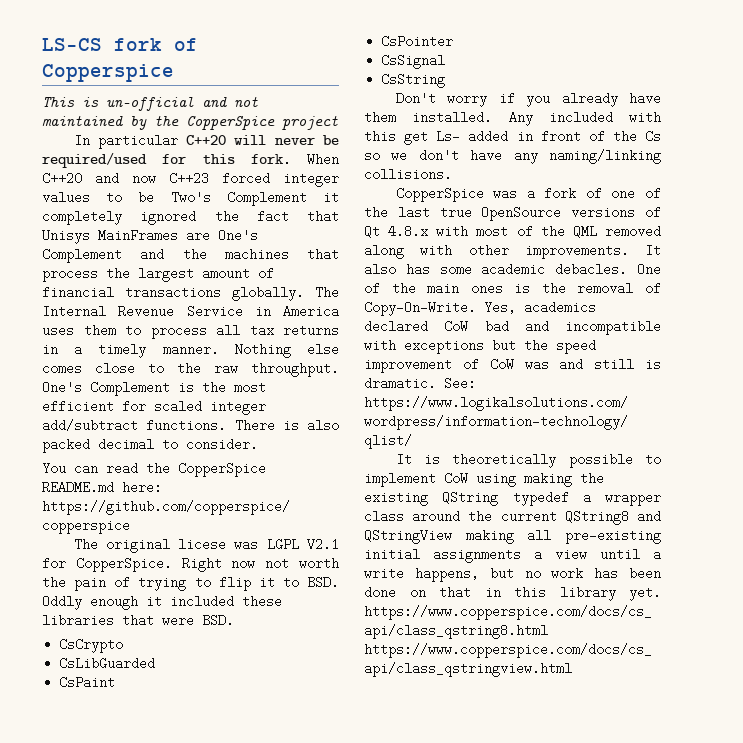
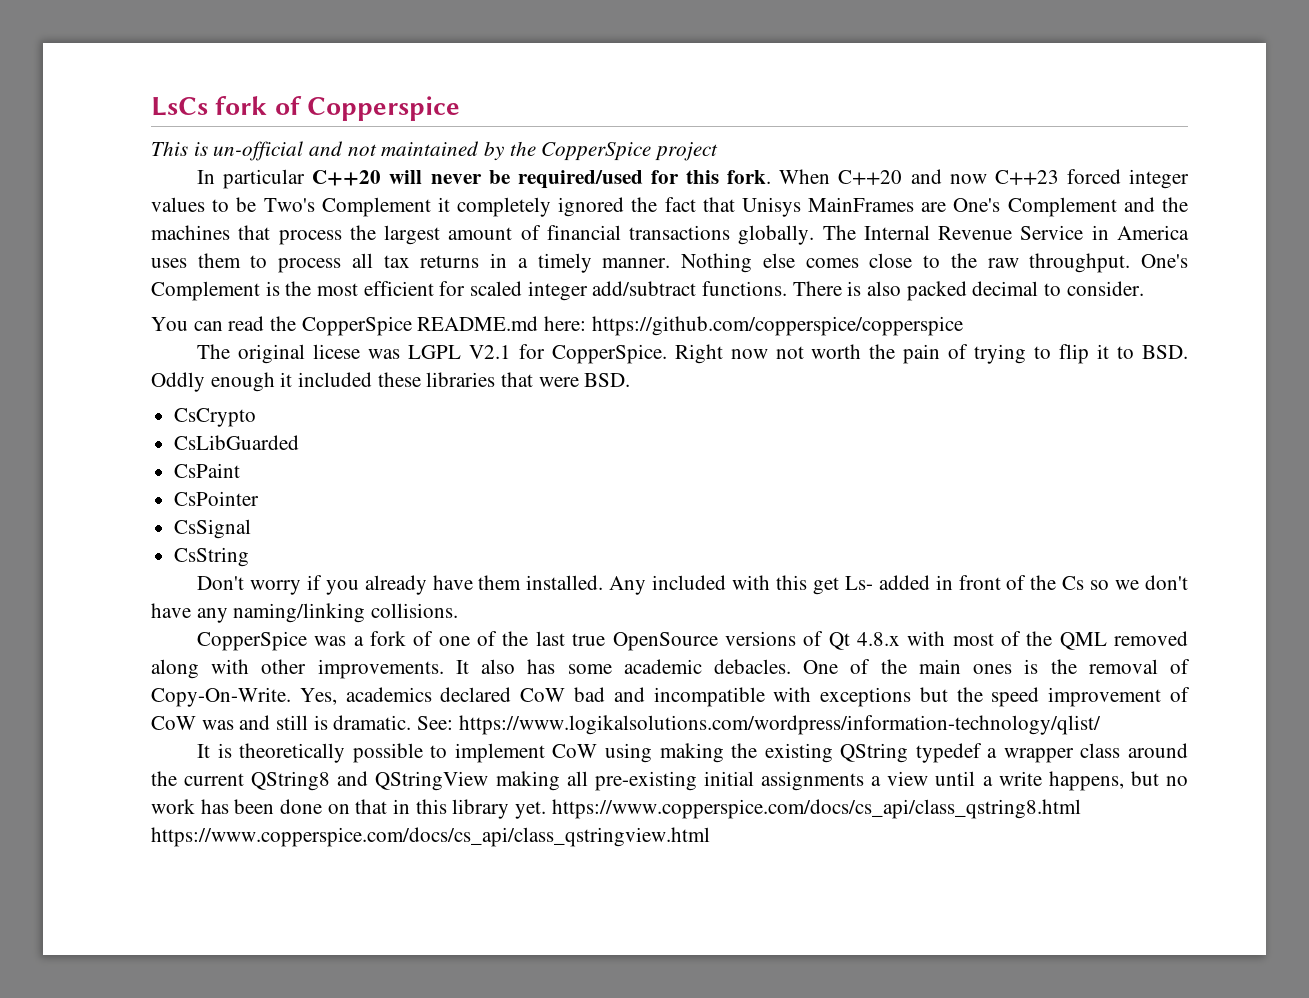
[42,38,102,51] LS-CS -> [151,97,208,116] LsCs

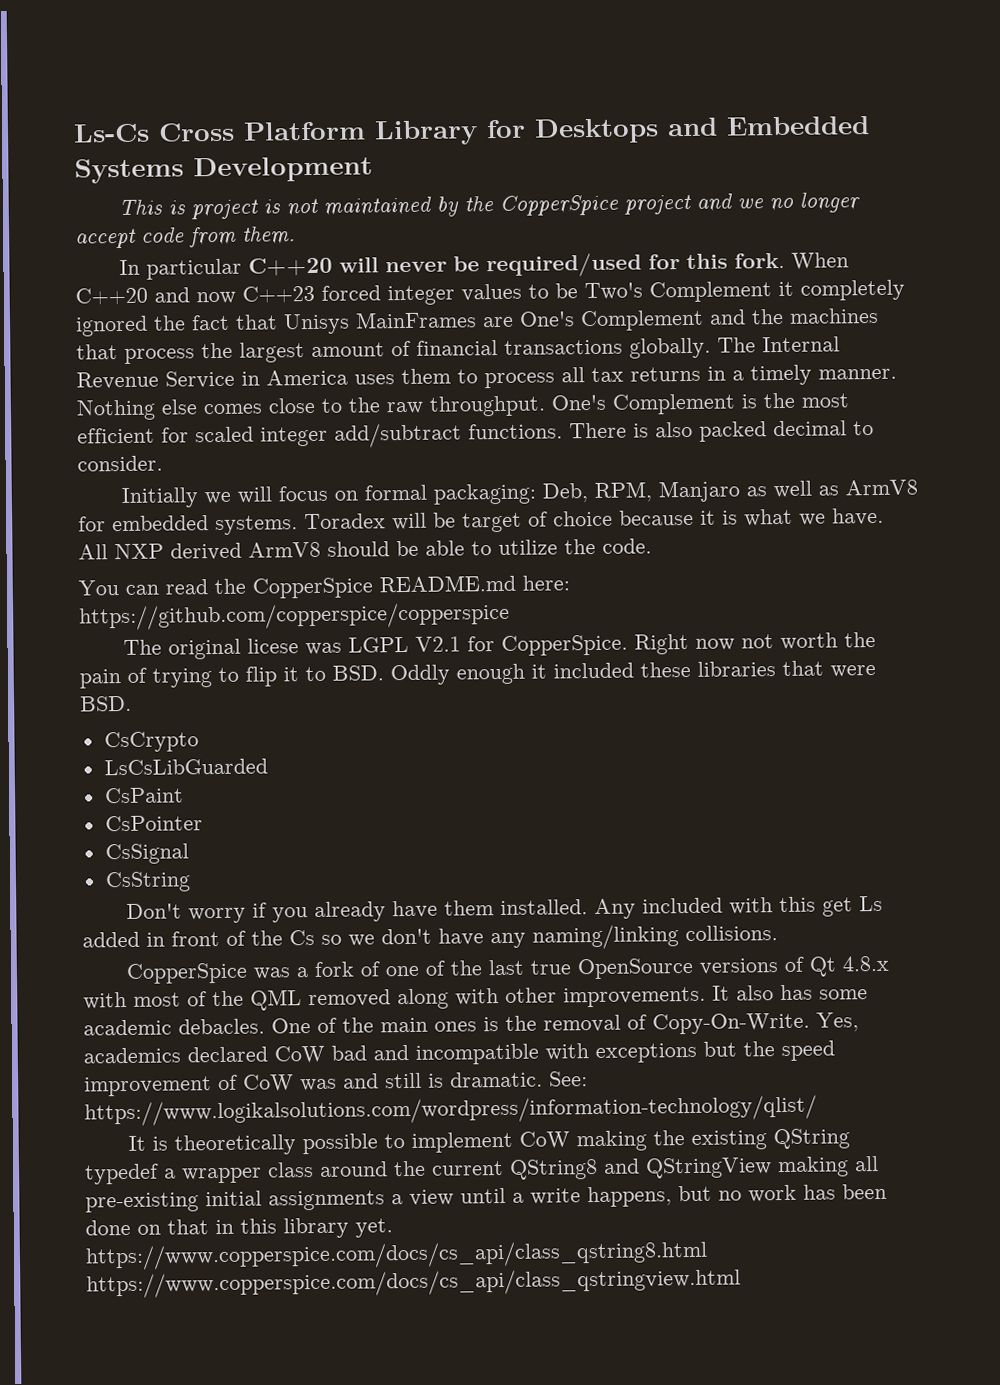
[151,96,460,121] LsCs fork of Copperspice -> [73,116,870,146] [74,156,373,184] Ls-Cs Cross Platform Library for Desktops and Embedded Systems Development
[213,141,344,161] un-official and -> [190,199,281,220] project is
(719, 151) none -> [695,192,860,213] [75,226,296,249] and we no longer accept code from them.
(1144, 288) none -> [120,479,918,509] [78,507,884,536] [78,538,652,561] // Initially we will focus on formal packaging: Deb, RPM, Manjaro as well as ArmV8 for embedded systems. Toradex will be target of choice because it is what we have. All NXP derived ArmV8 should be able to utilize the code.
[174,435,300,450] CsLibGuarded -> [103,758,268,776] LsCsLibGuarded
[844,576,873,590] Ls- -> [858,895,883,912] Ls
[604,743,652,763] using -> (570, 1140) none

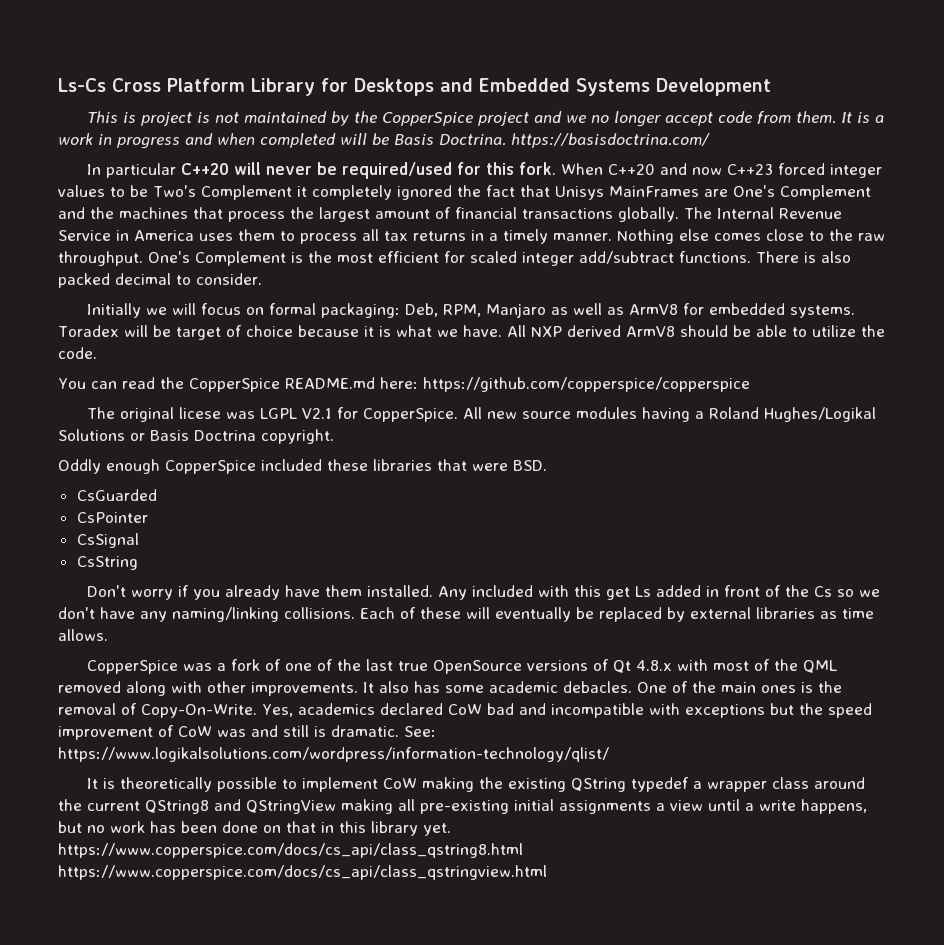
(296, 235) none -> [841,112,885,123] [58,133,710,149] It is a work in progress and when completed will be Basis Doctrina. https://basisdoctrina.com/
[633,632,876,655] [79,665,384,689] Right now not worth the pain of trying to flip it to BSD. -> [463,407,877,422] [58,429,334,444] All new source modules having a Roland Hughes/Logikal Solutions or Basis Doctrina copyright. //
[531,664,547,679] it -> [165,460,256,474] CopperSpice
[103,731,199,753] [103,758,268,776] [103,787,184,804] CsCrypto // LsCsLibGuarded // CsPaint -> [76,489,157,501] CsGuarded
(778, 933) none -> [360,607,874,622] [58,629,108,641] Each of these will eventually be replaced by external libraries as time allows.

